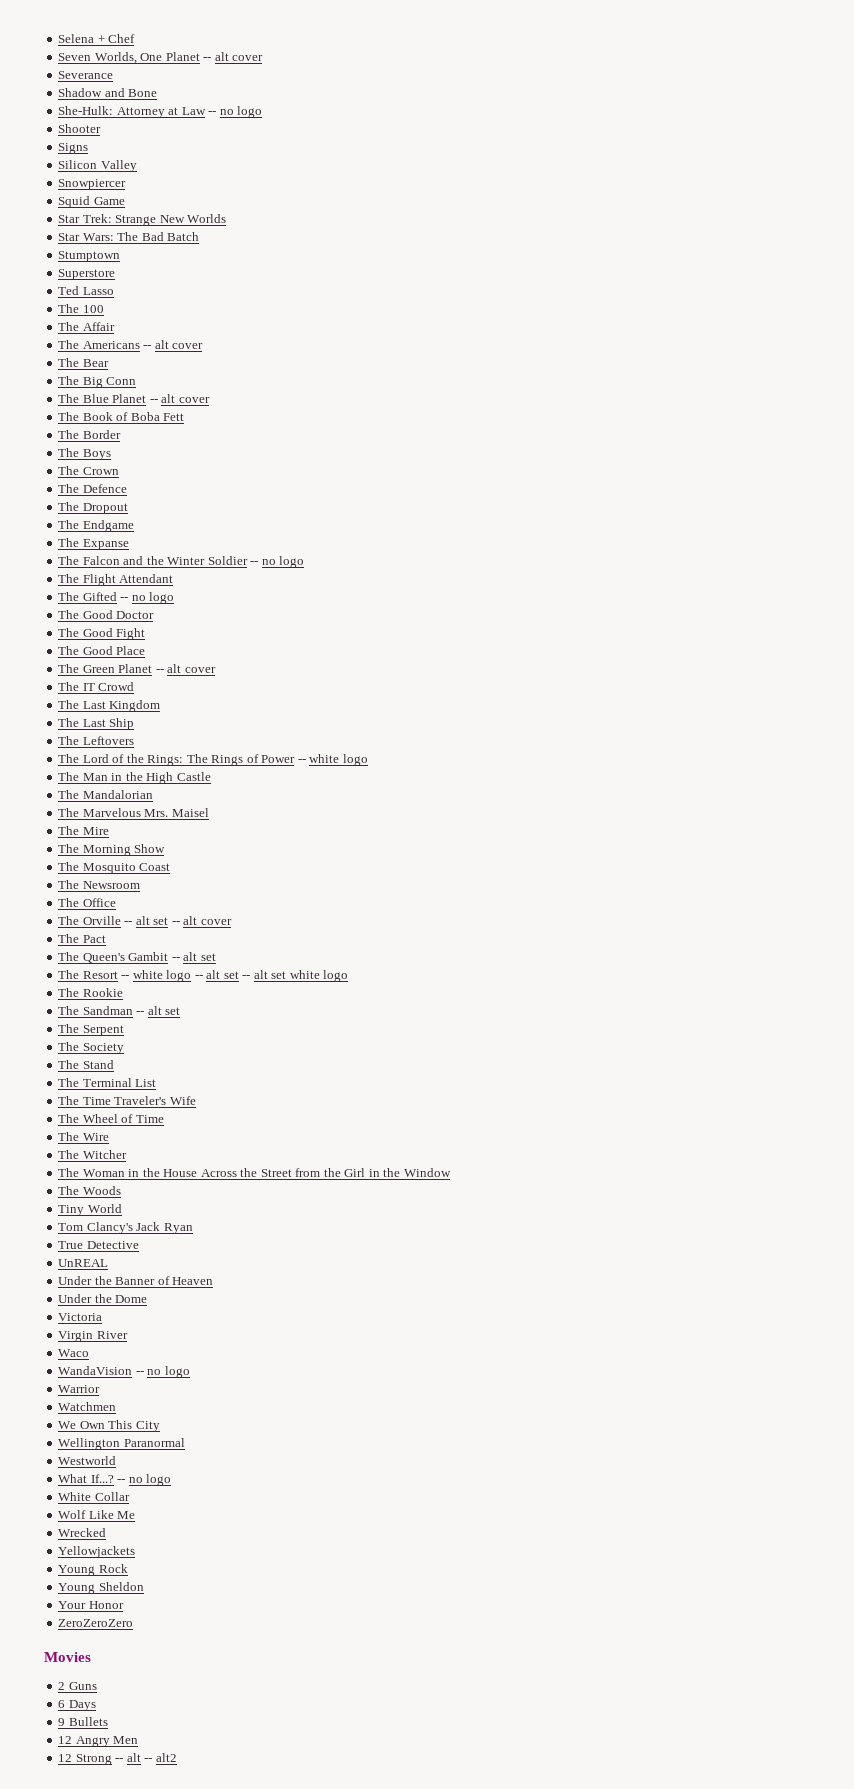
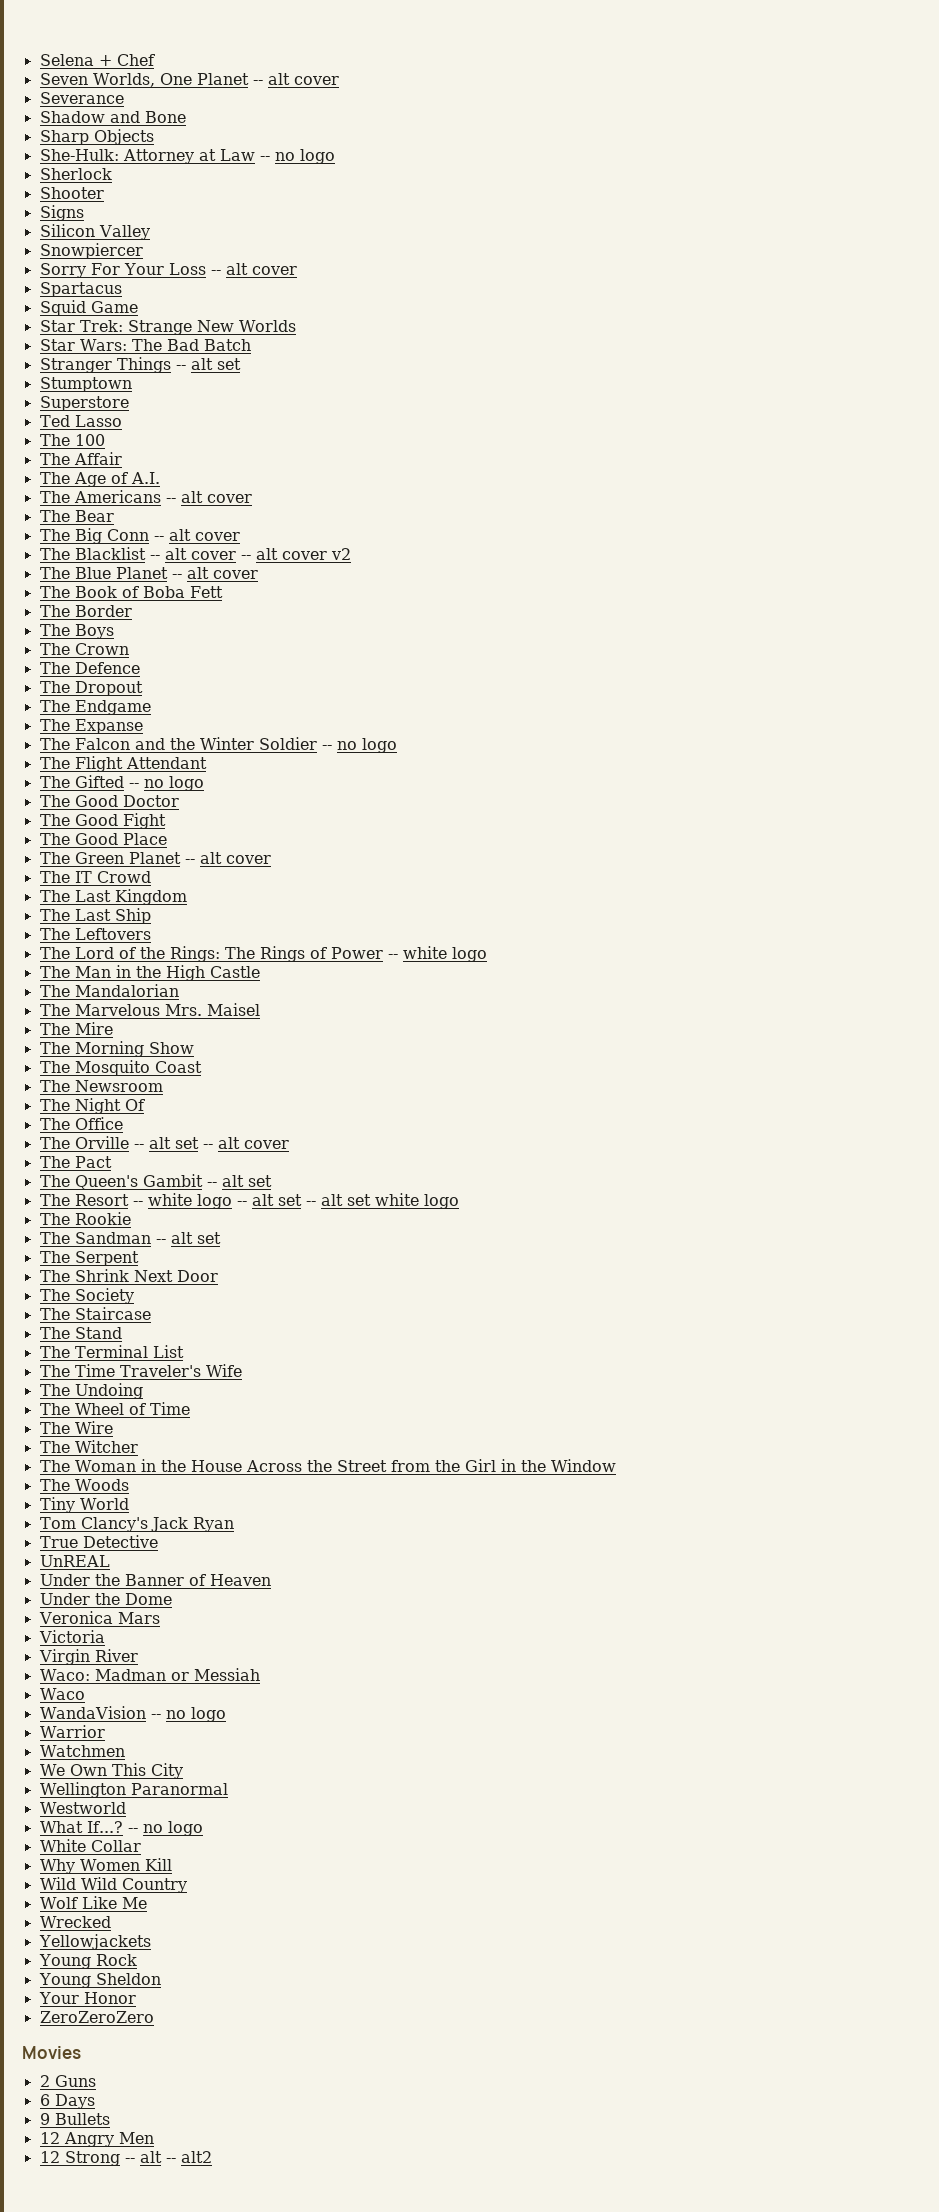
(158, 93) none -> [39,129,154,145] // Sharp Objects
(263, 112) none -> [39,168,112,180] // Sherlock
(127, 184) none -> [39,263,297,278] [39,282,122,297] // Sorry For Your Loss -- alt cover // Spartacus
(200, 236) none -> [39,357,241,373] // Stranger Things -- alt set
(115, 326) none -> [39,472,160,487] // The Age of A.I.
(137, 381) none -> [153,529,240,541] [39,547,351,560] -- alt cover // The Blacklist -- alt cover -- alt cover v2
(140, 885) none -> [39,1098,145,1114] // The Night Of
(124, 1030) none -> [39,1269,218,1282] // The Shrink Next Door
(124, 1048) none -> [39,1307,151,1320] // The Staircase
(196, 1100) none -> [39,1383,143,1399] // The Undoing
(148, 1299) none -> [38,1611,160,1624] // Veronica Mars
(128, 1335) none -> [39,1668,260,1681] // Waco: Madman or Messiah
(130, 1496) none -> [39,1858,172,1874] [39,1877,187,1893] // Why Women Kill // Wild Wild Country

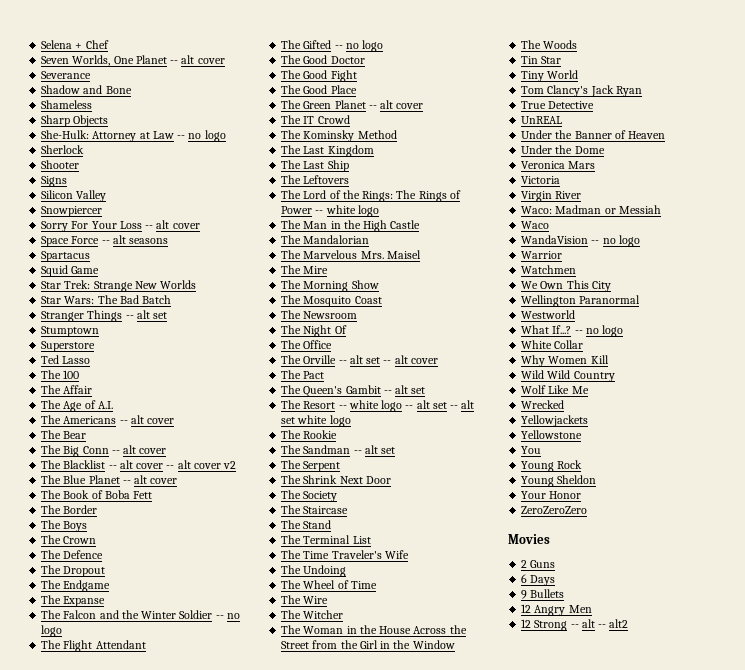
(186, 117) none -> [41,100,93,109] // Shameless
(297, 270) none -> [41,235,169,247] // Space Force -- alt seasons
(151, 877) none -> [281,130,397,142] // The Kominsky Method
(129, 1485) none -> [521,56,562,64] // Tin Star
(151, 1942) none -> [521,430,583,439] [521,446,542,454] // Yellowstone // You

